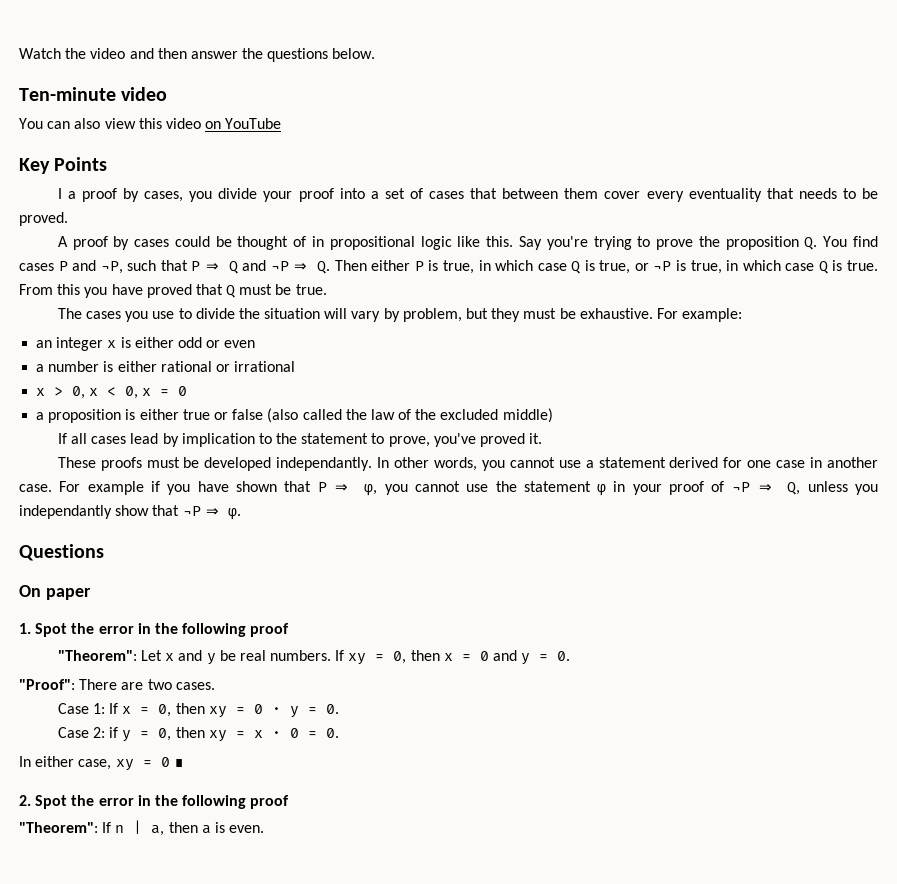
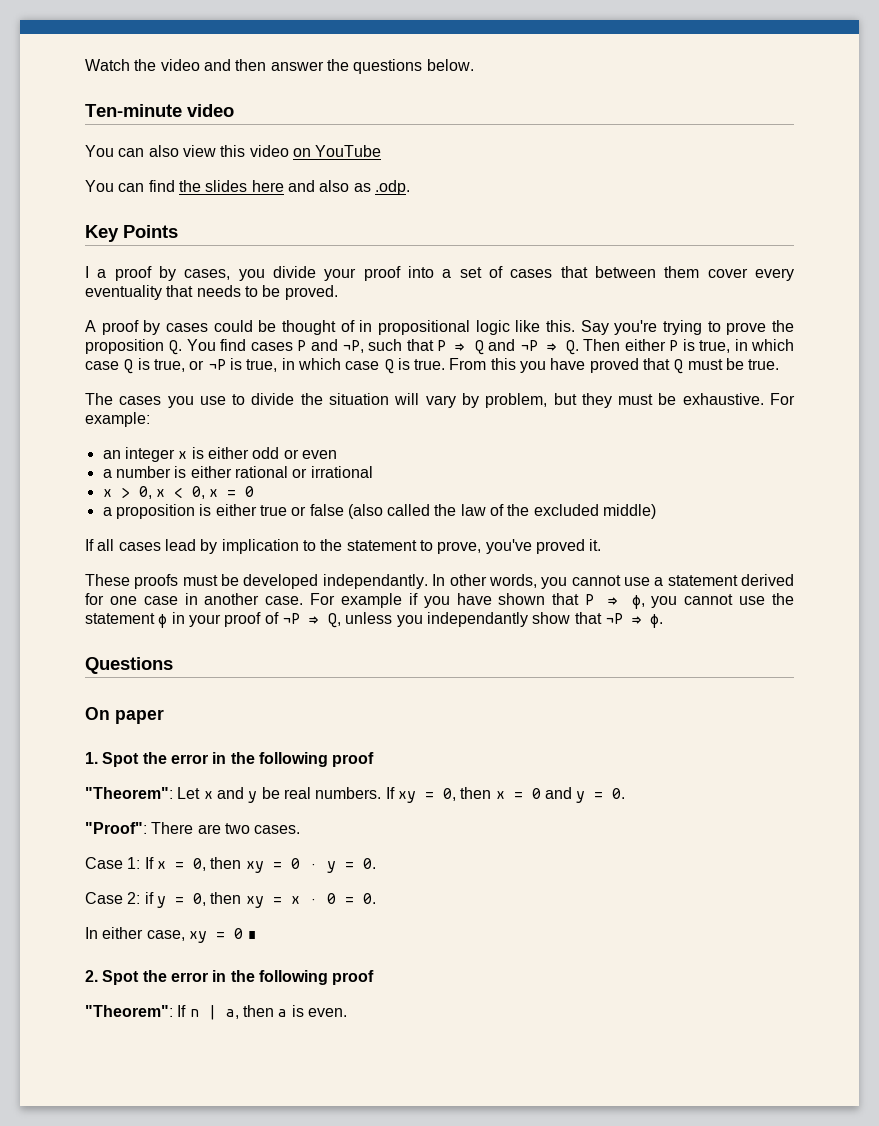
(282, 123) none -> [85,180,410,195] // You can find the slides here and also as .odp.

